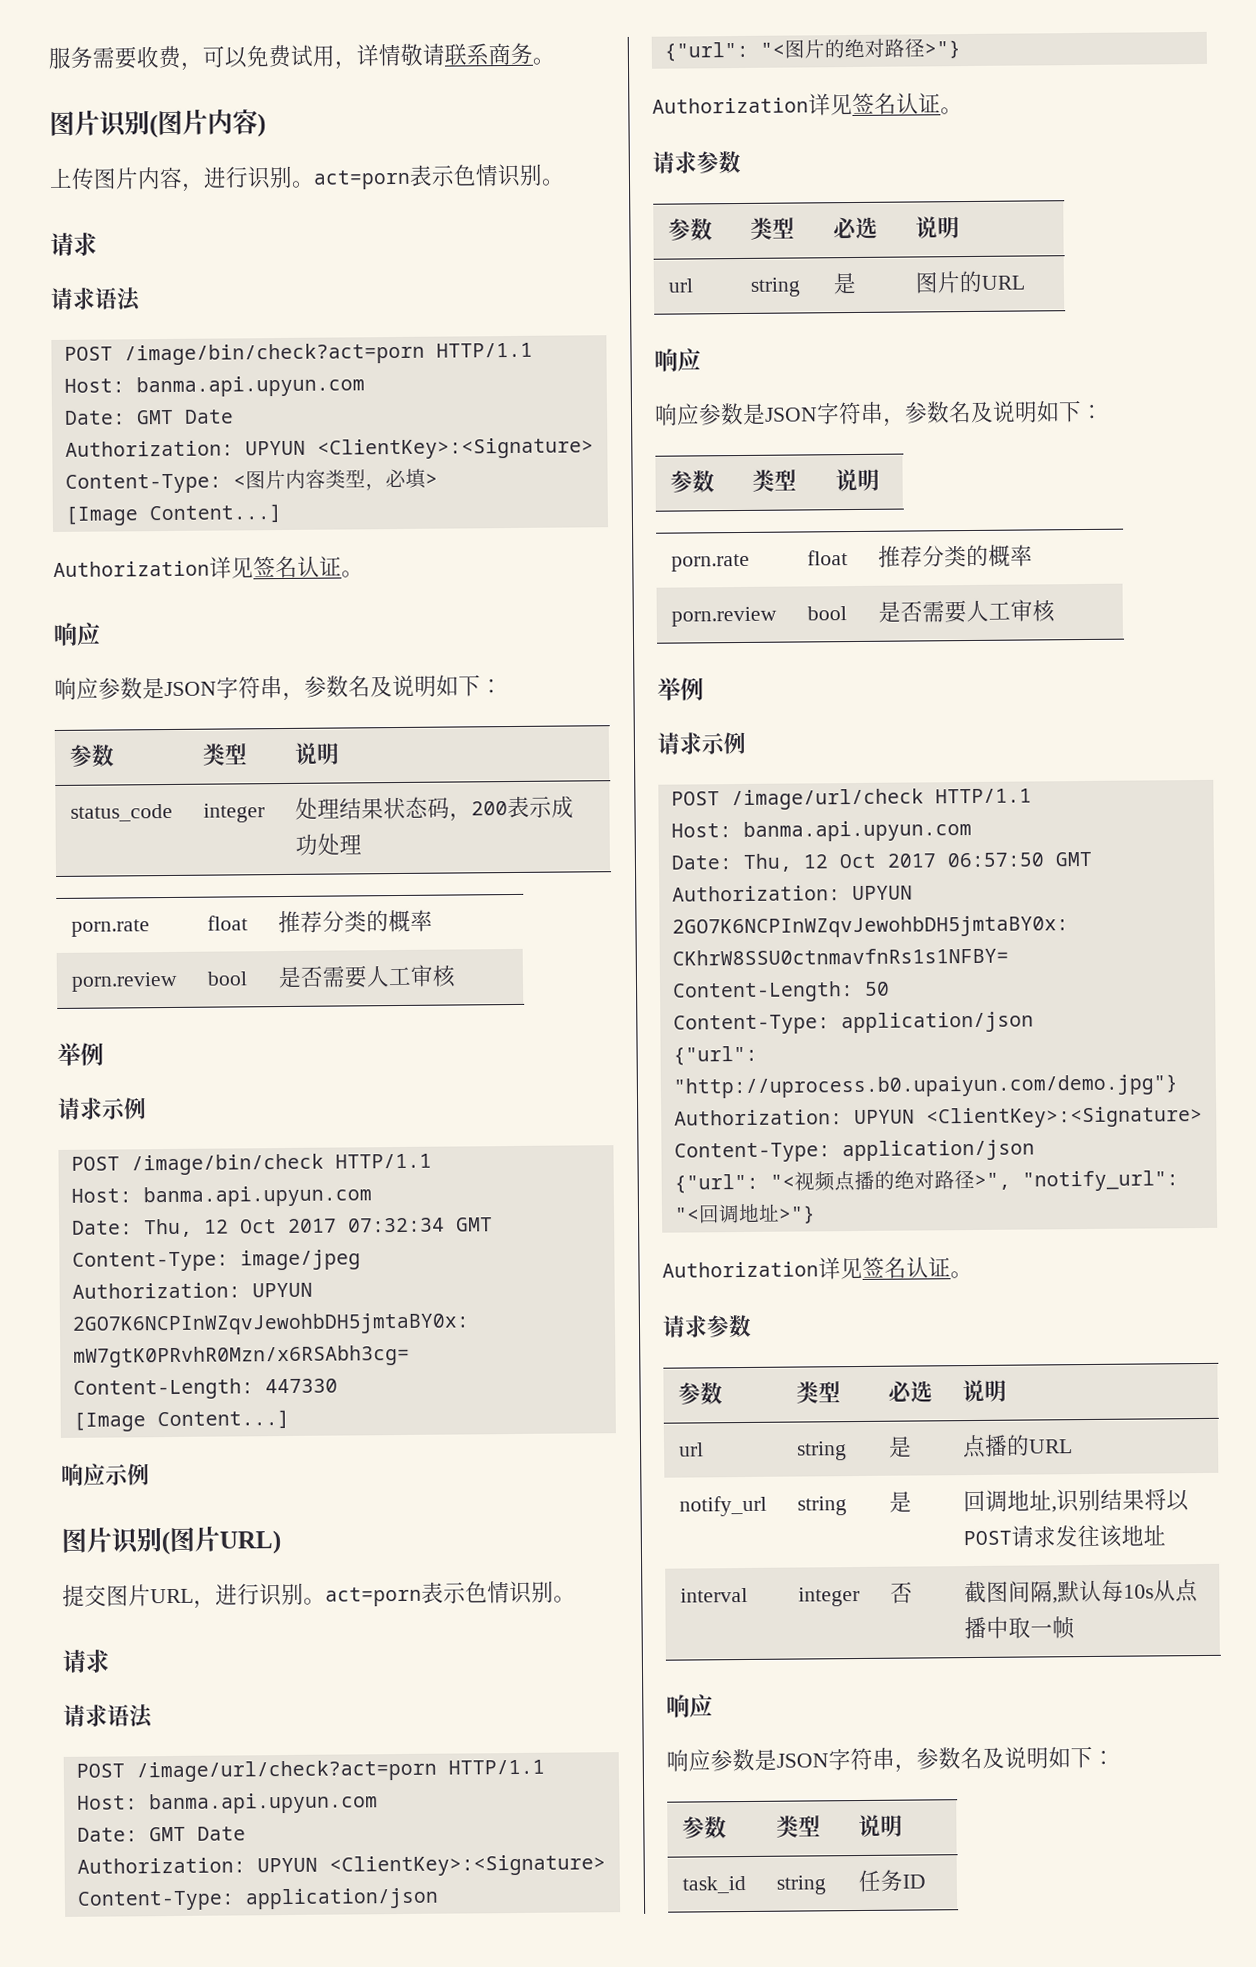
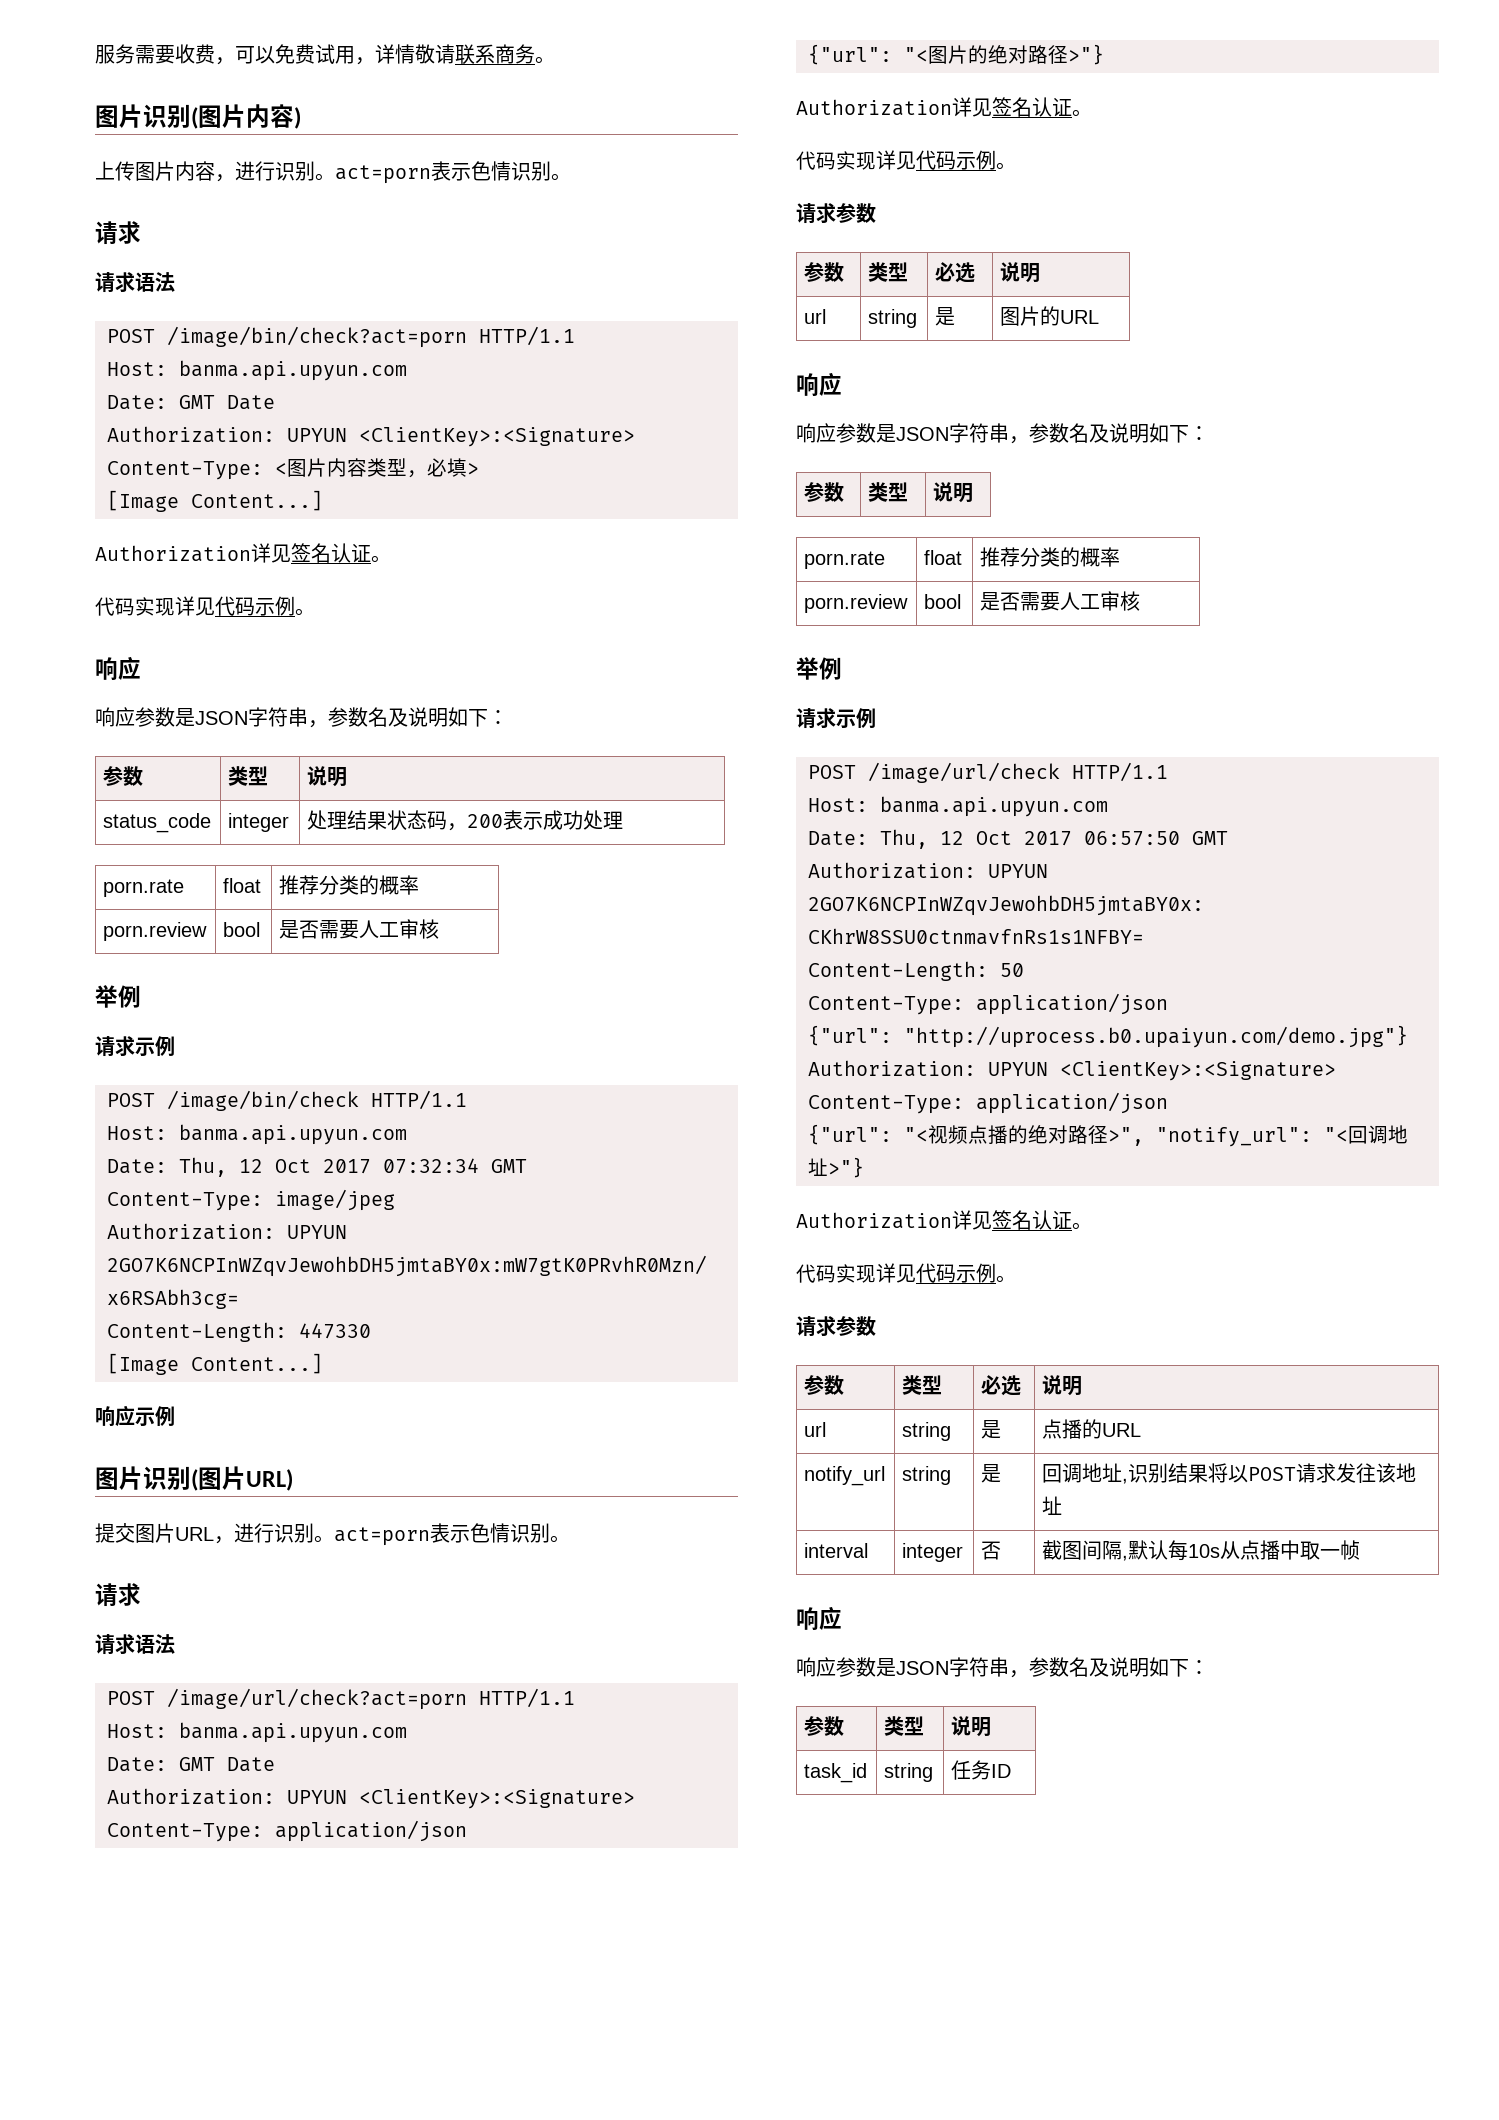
(364, 574) none -> [95,596,315,616] // 代码实现详见代码示例。
(963, 111) none -> [796,150,1016,170] // 代码实现详见代码示例。
(973, 1275) none -> [796,1263,1016,1283] // 代码实现详见代码示例。

